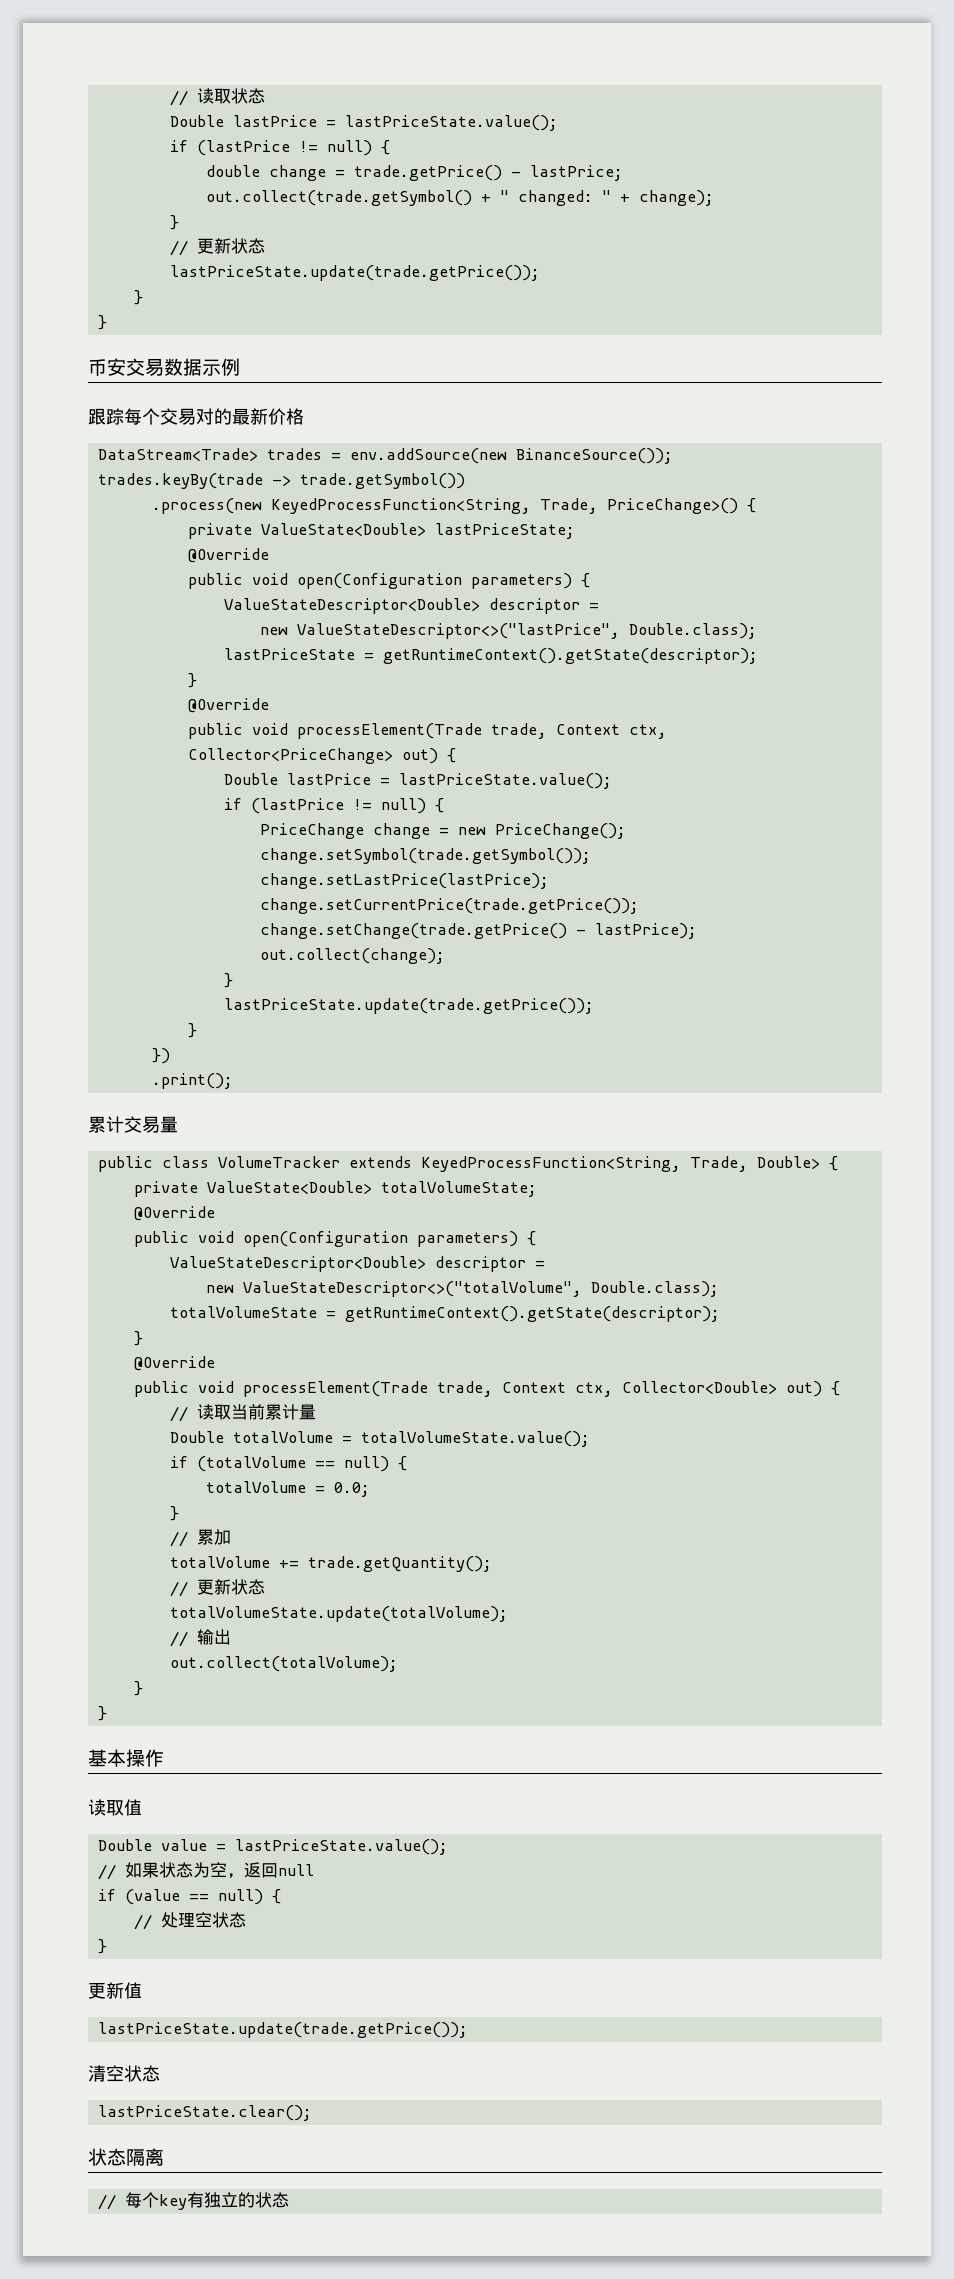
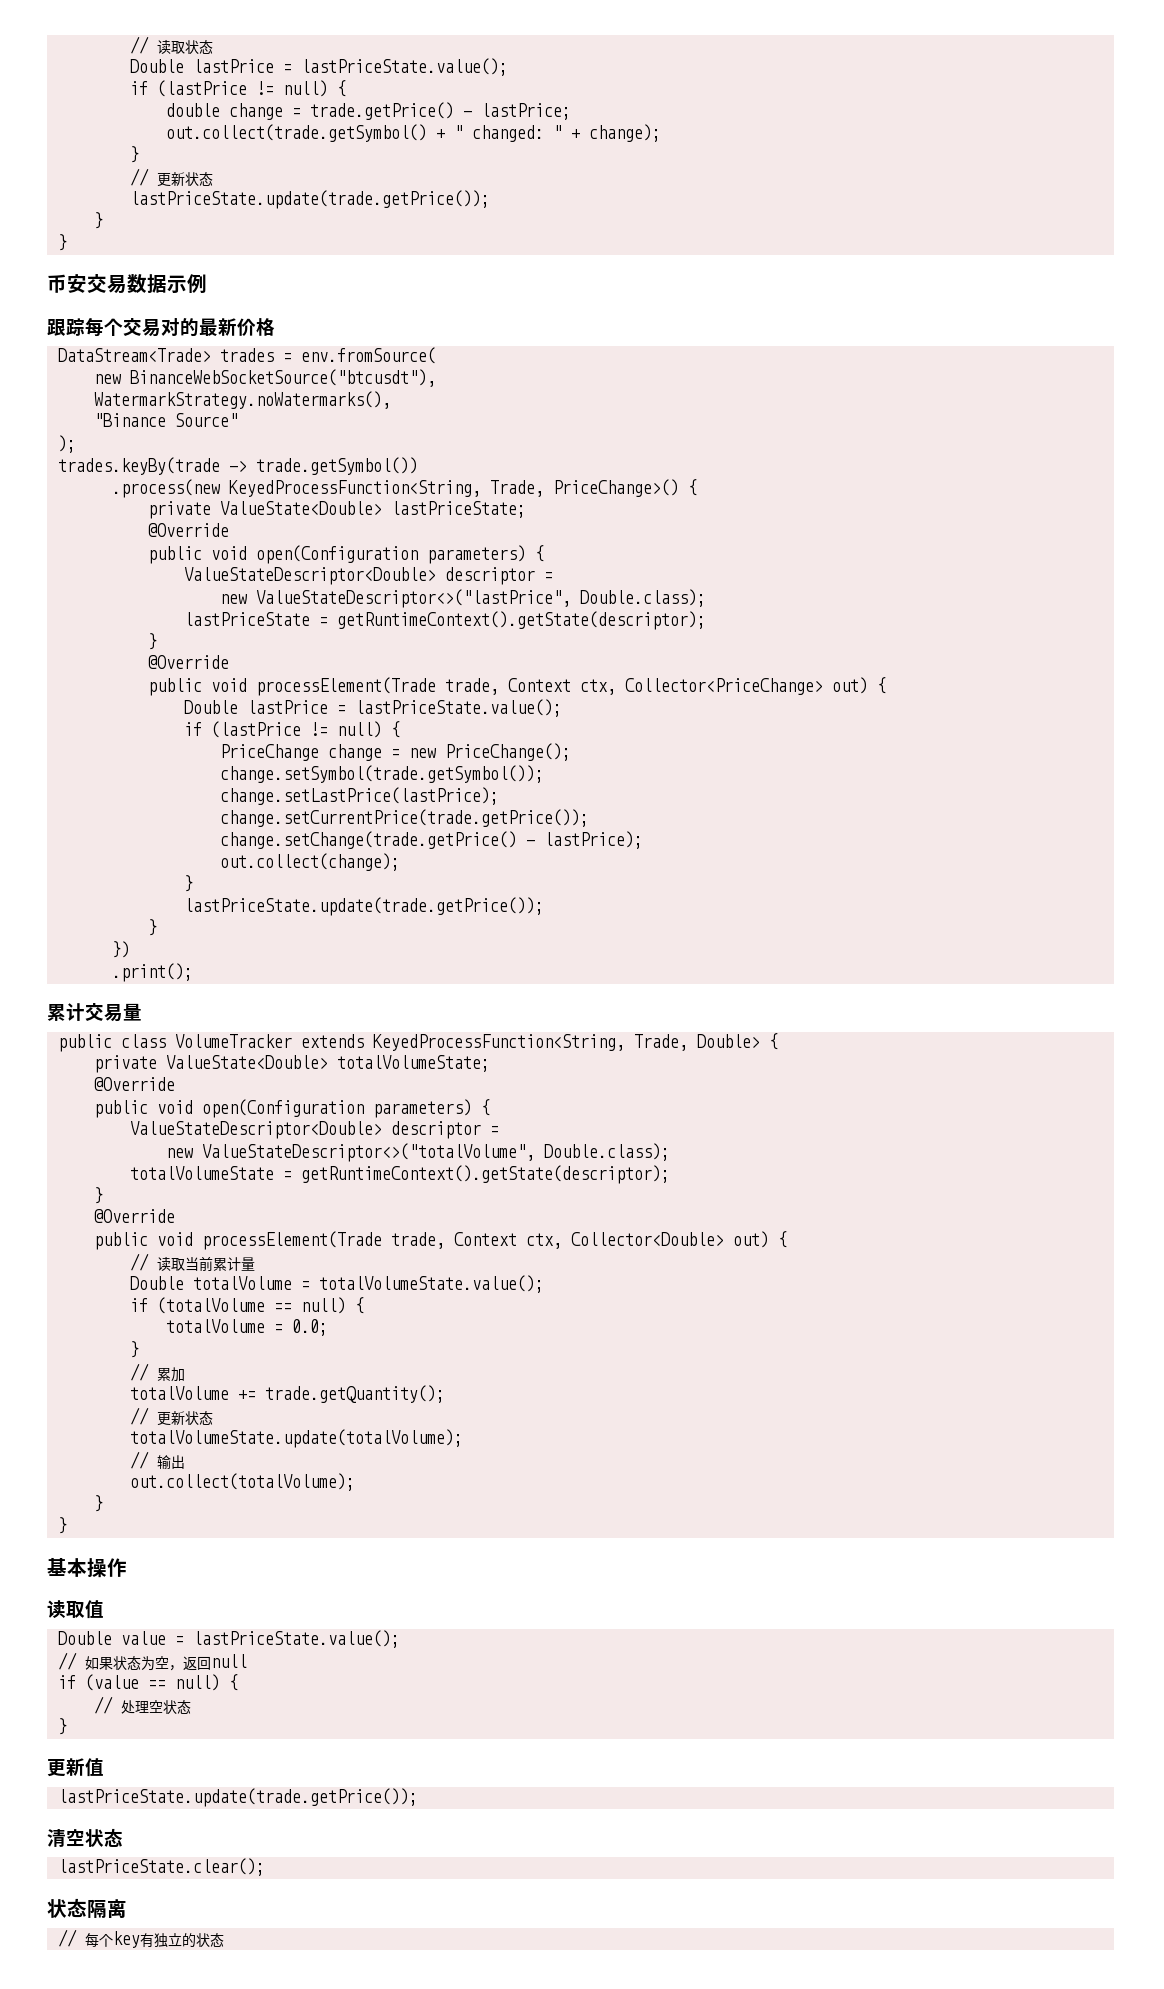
[349,448,673,464] env.addSource(new BinanceSource()); -> [300,347,436,364] [93,369,436,387] [93,391,391,409] [93,413,238,427] [57,435,76,453] env.fromSource( // new BinanceWebSocketSource("btcusdt"), // WatermarkStrategy.noWatermarks(), // "Binance Source" // );

